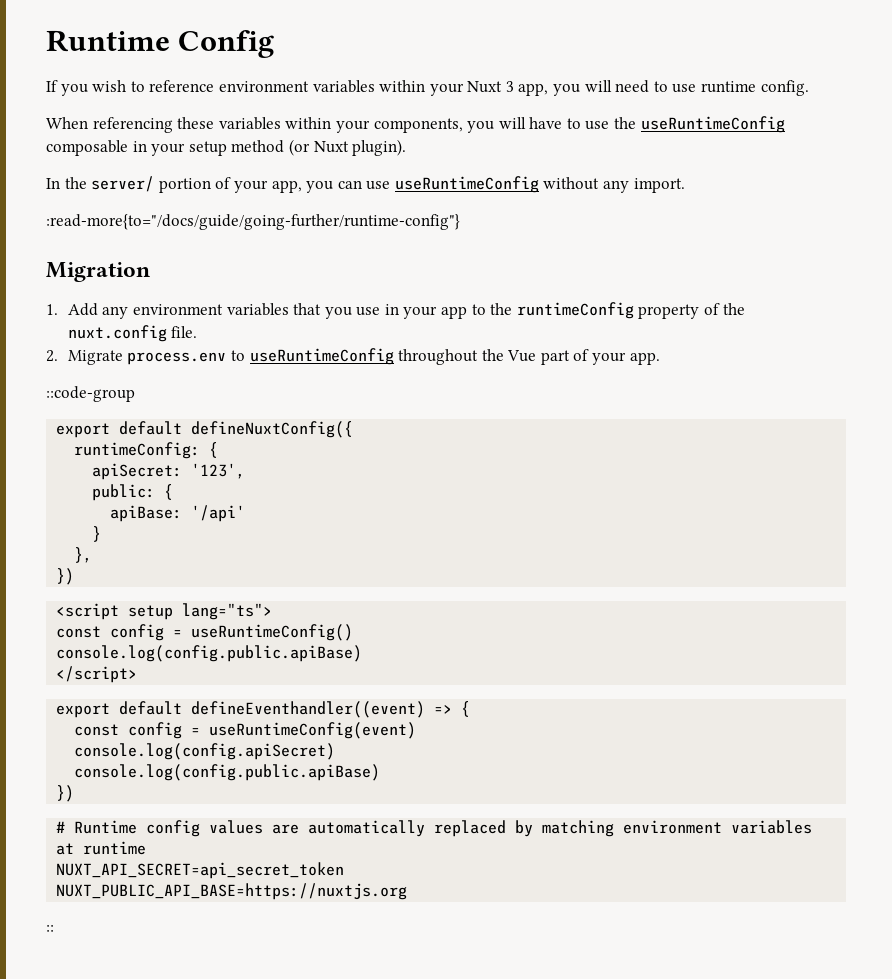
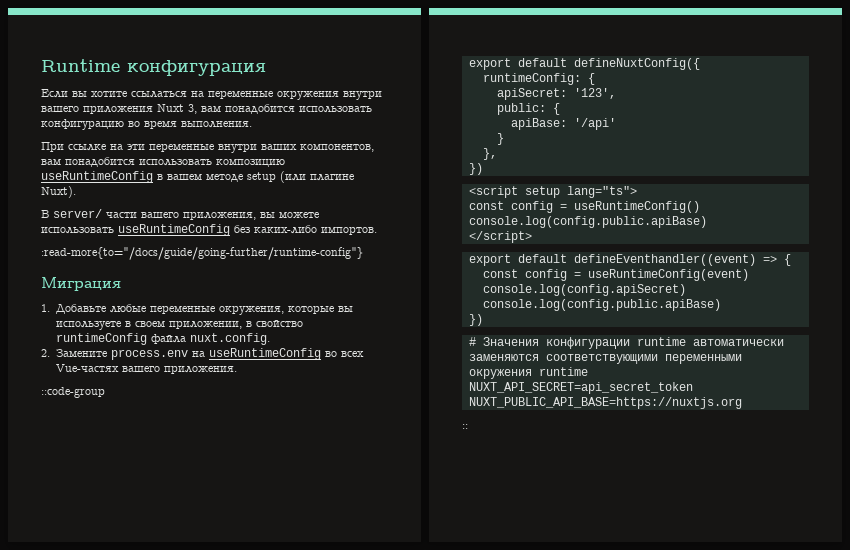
[46,30,275,58] [46,80,809,96] [46,116,785,133] [46,139,407,156] [46,176,685,193] Runtime Config // If you wish to reference environment variables within your Nuxt 3 app, you will need to use runtime config. // When referencing these variables within your components, you will have to use the useRuntimeConfig composable in your setup method (or Nuxt plugin). // In the server/ portion of your app, you can use useRuntimeConfig without any import. -> [41,59,266,76] [41,89,382,100] [41,104,372,114] [41,119,252,130] [41,142,374,153] [41,157,285,167] [41,171,354,183] [41,186,76,198] [41,209,319,220] [41,224,377,236] Runtime конфигурация // Если вы хотите ссылаться на переменные окружения внутри вашего приложения Nuxt 3, вам понадобится использовать конфигурацию во время выполнения. // При ссылке на эти переменные внутри ваших компонентов, вам понадобится использовать композицию useRuntimeConfig в вашем методе setup (или плагине Nuxt). // В server/ части вашего приложения, вы можете использовать useRuntimeConfig без каких-либо импортов.
[46,262,150,282] Migration -> [41,277,121,291] Миграция
[67,302,745,319] [67,325,198,342] [46,348,660,365] Add any environment variables that you use in your app to the runtimeConfig property of the nuxt.config file. // 2. Migrate process.env to useRuntimeConfig throughout the Vue part of your app. -> [55,304,353,315] [55,320,303,330] [55,333,270,345] [41,348,364,360] [55,364,237,374] Добавьте любые переменные окружения, которые вы используете в своем приложении, в свойство runtimeConfig файла nuxt.config. // 2. Замените process.env на useRuntimeConfig во всех Vue-частях вашего приложения.
[74,820,813,837] [56,843,75,855] Runtime config values are automatically replaced by matching environment variables at -> [482,337,784,349] [468,354,742,364] [468,369,532,379] Значения конфигурации runtime автоматически заменяются соответствующими переменными окружения

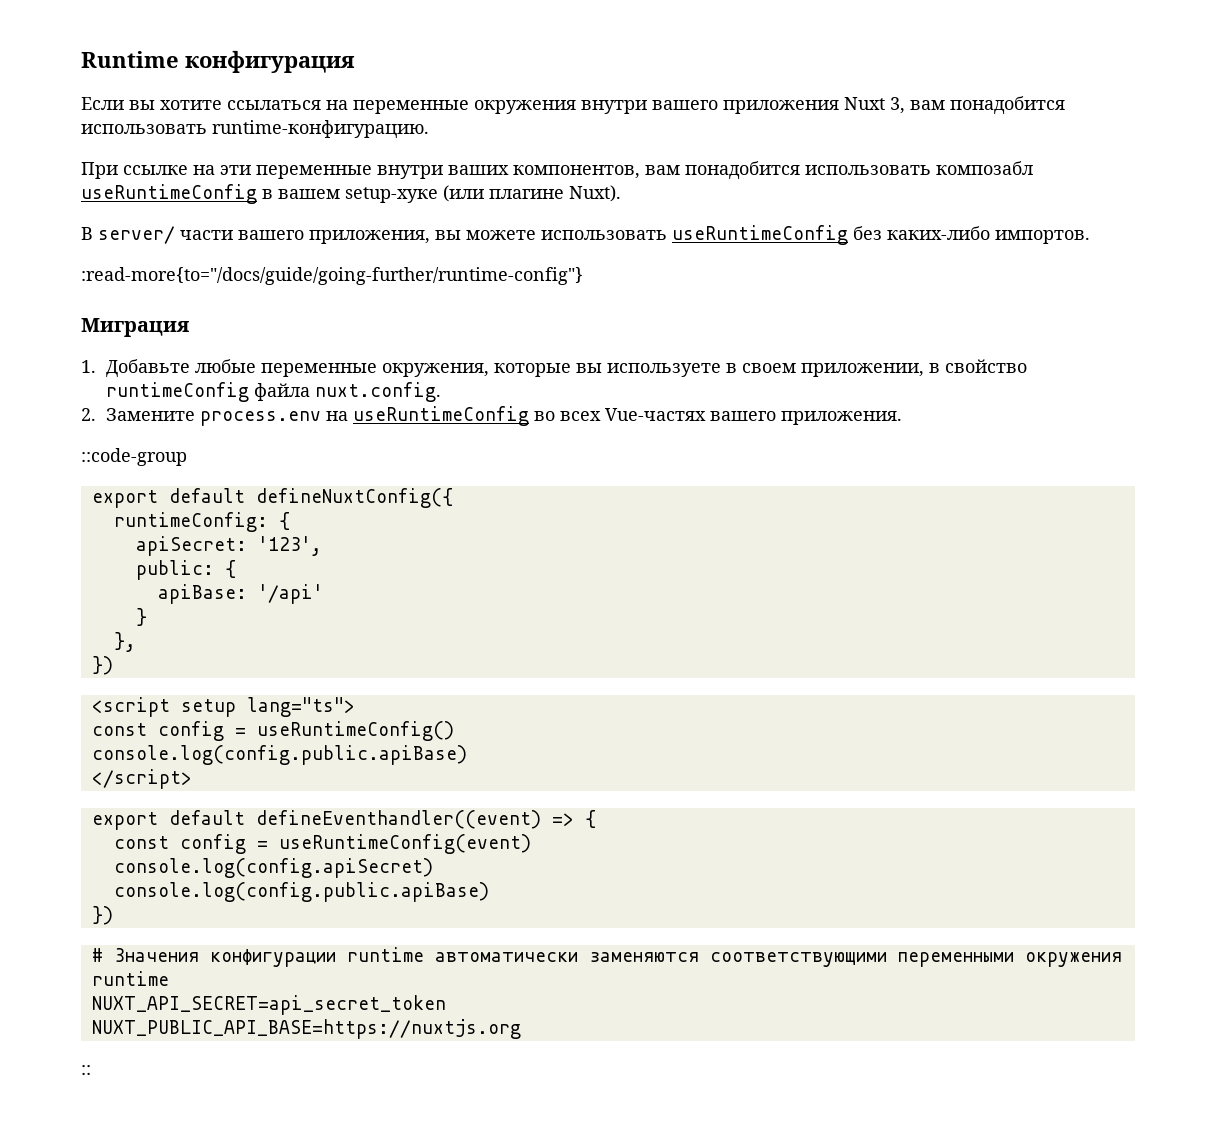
[41,119,252,130] конфигурацию во время выполнения. -> [212,120,429,139] runtime-конфигурацию.
[216,158,285,167] композицию -> [936,161,1033,175] композабл
[206,172,276,182] методе setup -> [345,187,438,203] setup-хуке

